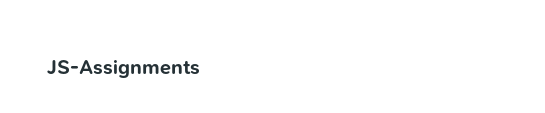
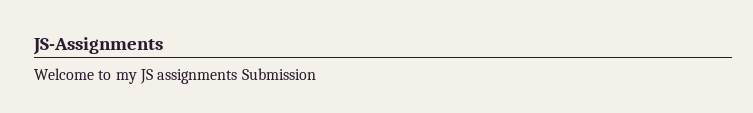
(200, 68) none -> [34,68,316,84] // Welcome to my JS assignments Submission

